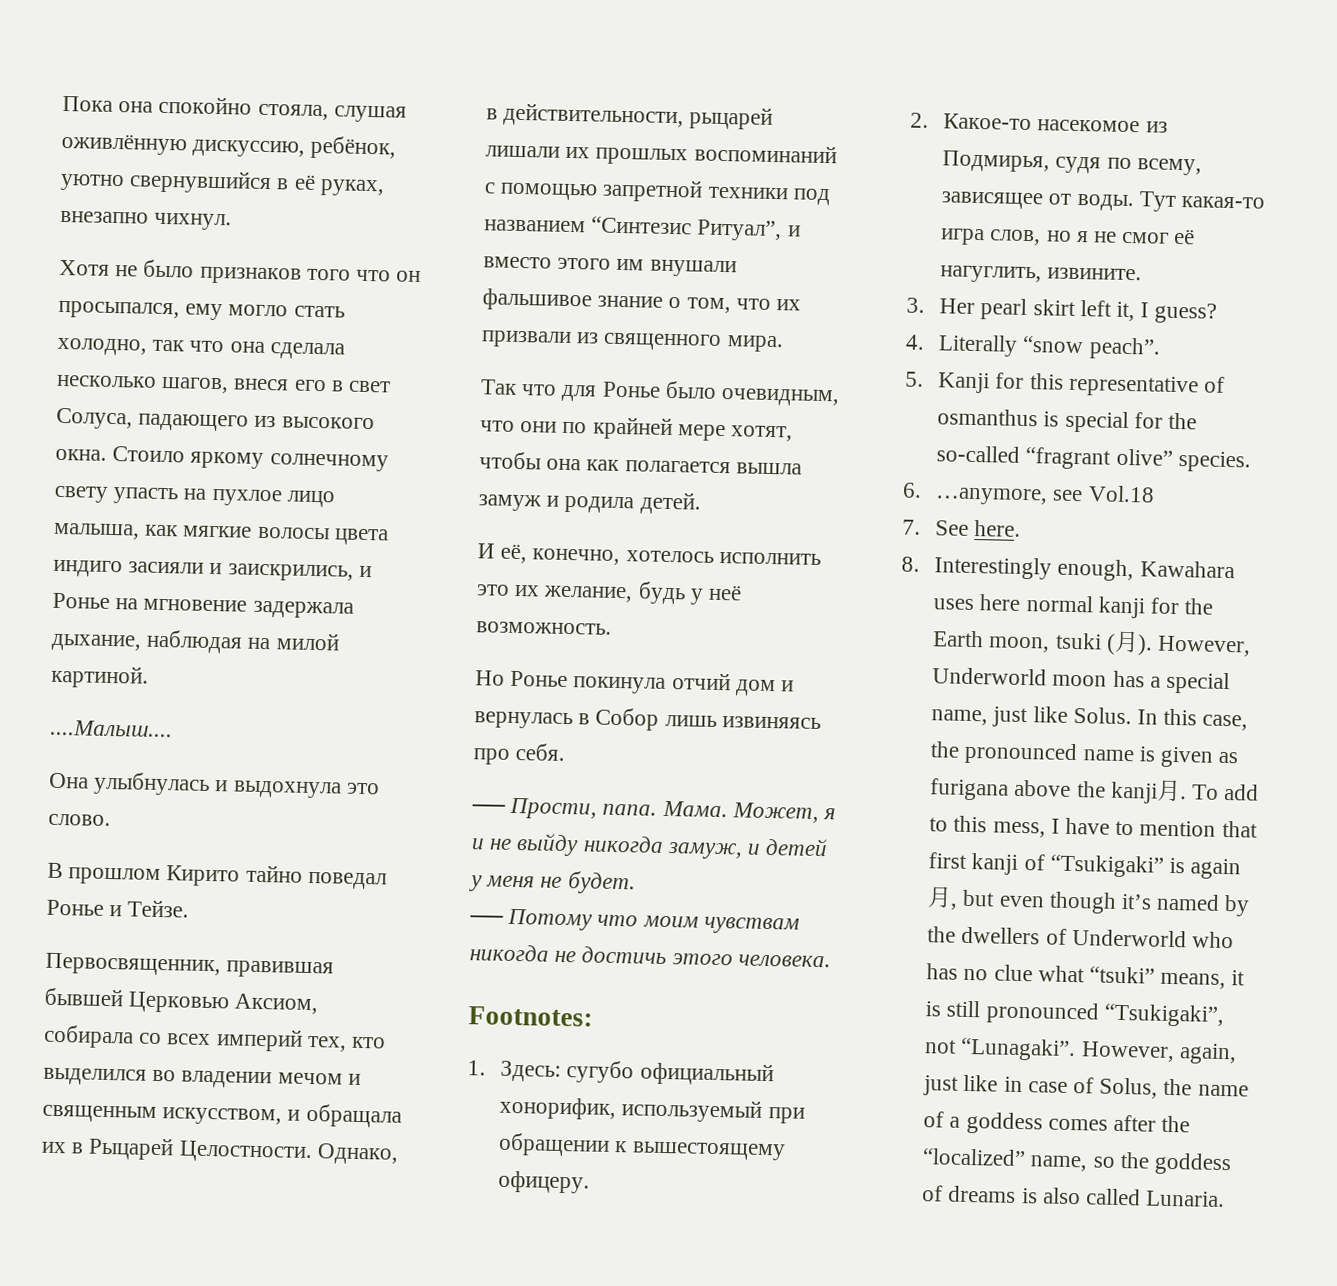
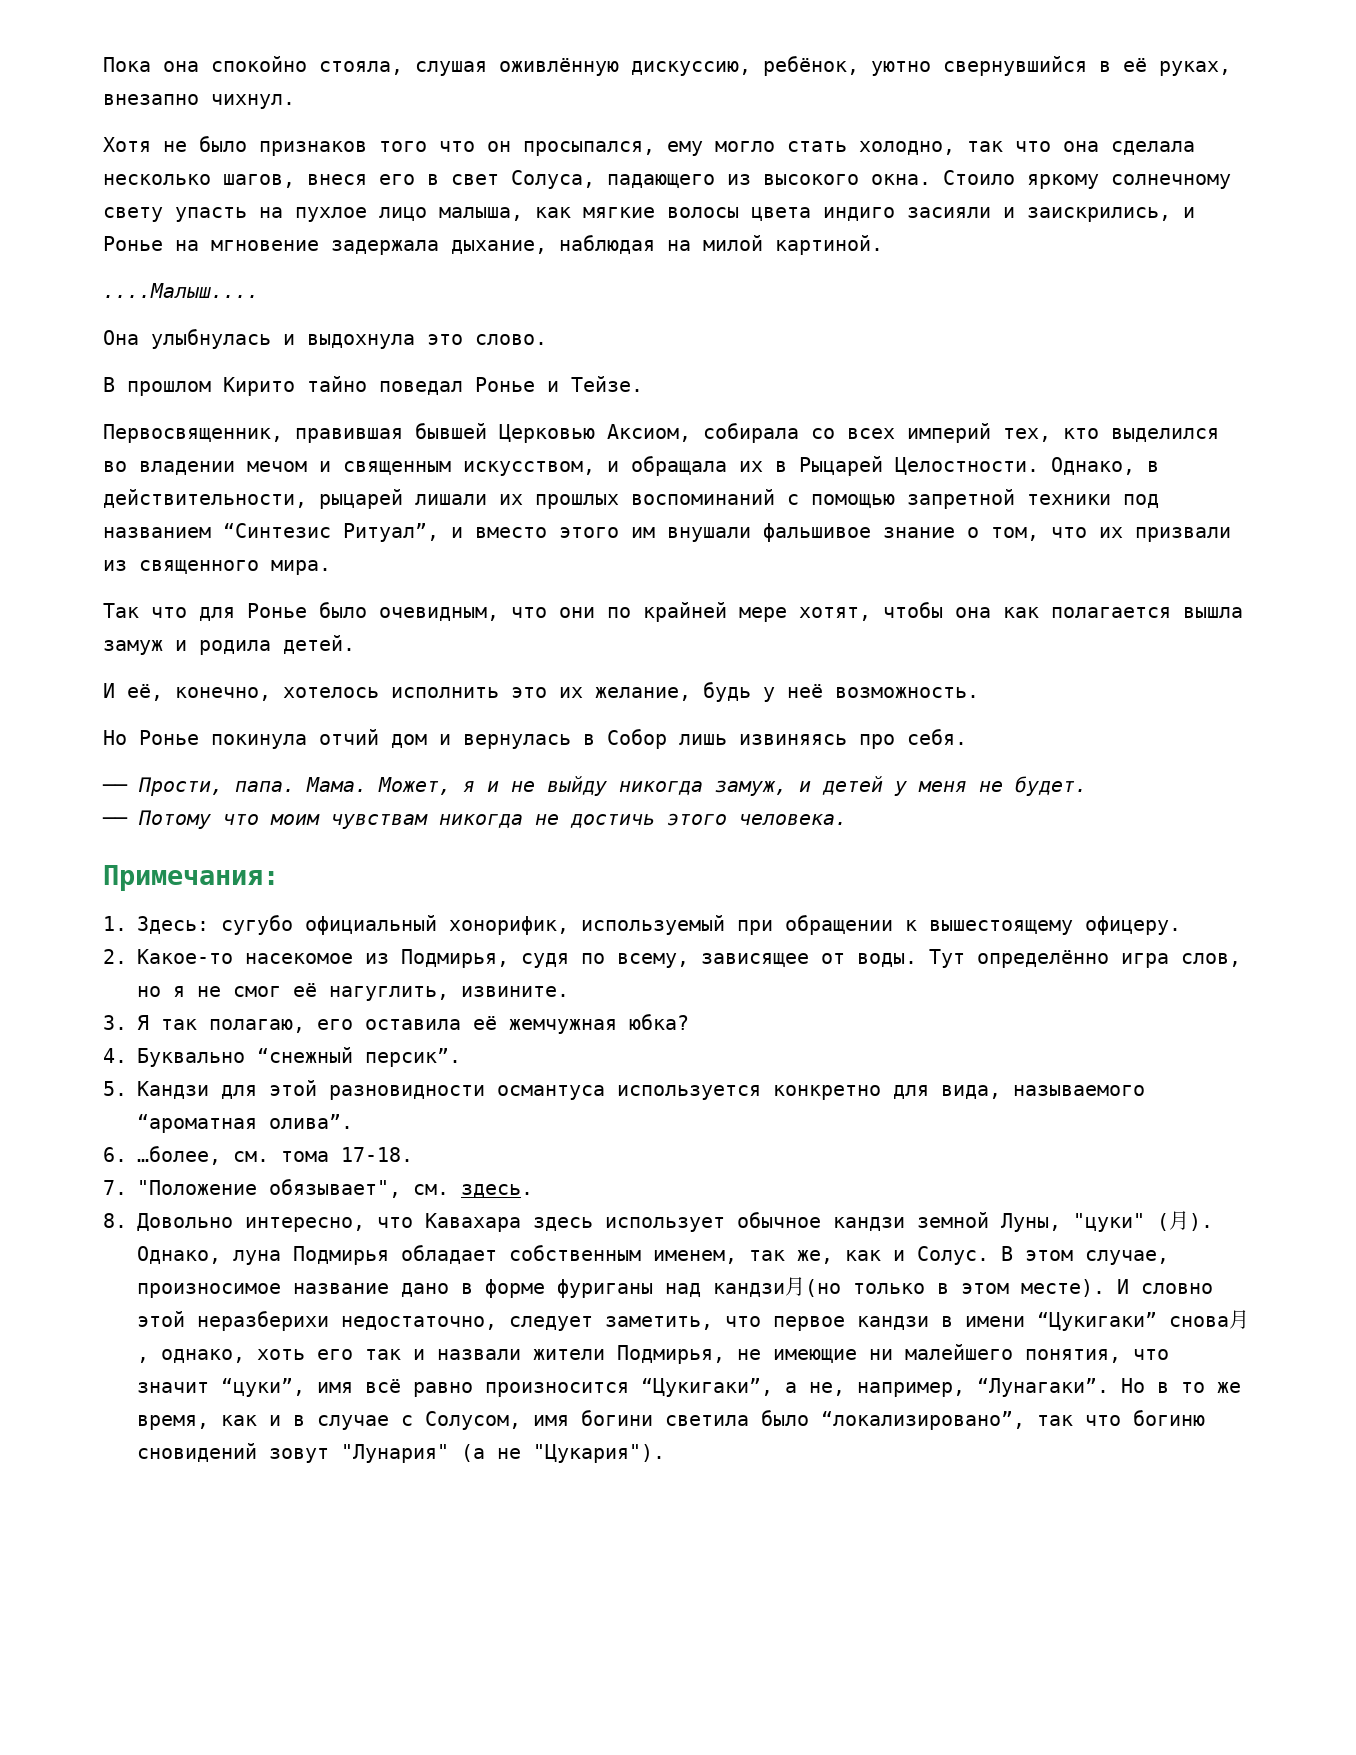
[468,1006,593,1027] Footnotes: -> [103,865,279,891] Примечания:
[1181,196,1266,209] какая-то -> [977,950,1110,968] определённо
[939,298,1218,324] [905,334,1161,360] [905,371,1226,398] [937,408,1198,434] [936,445,1251,473] [902,482,1155,506] [902,519,1022,537] [901,556,1235,582] [933,594,1214,619] [932,630,1252,657] [932,667,1231,695] [931,706,1249,731] [930,741,1239,768] [929,778,1260,804] [929,815,1258,838] [928,852,1242,880] [927,886,1251,917] [927,926,1235,949] [926,963,1246,990] [925,1000,1224,1028] [924,1037,1237,1065] [923,1074,1249,1099] [923,1111,1191,1135] [922,1148,1233,1176] [922,1185,1226,1208] Her pearl skirt left it, I guess? // 4. Literally “snow peach”. // 5. Kanji for this representative of osmanthus is special for the so-called “fragrant olive” species. // 6. …anymore, see Vol.18 // 7. See here. // 8. Interestingly enough, Kawahara uses here normal kanji for the Earth moon, tsuki (月). However, Underworld moon has a special name, just like Solus. In this case, the pronounced name is given as furigana above the kanji月. To add to this mess, I have to mention that first kanji of “Tsukigaki” is again月, but even though it’s named by the dwellers of Underworld who has no clue what “tsuki” means, it is still pronounced “Tsukigaki”, not “Lunagaki”. However, again, just like in case of Solus, the name of a goddess comes after the “localized” name, so the goddess of dreams is also called Lunaria. -> [137,1014,690,1034] [103,1047,462,1067] [103,1080,1146,1100] [137,1114,354,1133] [103,1146,414,1165] [103,1179,534,1198] [103,1211,1214,1232] [137,1245,1170,1265] [137,1277,1214,1298] [137,1310,1250,1331] [137,1344,1170,1364] [137,1378,1242,1397] [137,1410,1206,1430] [137,1443,666,1463] Я так полагаю, его оставила её жемчужная юбка? // 4. Буквально “снежный персик”. // 5. Кандзи для этой разновидности османтуса используется конкретно для вида, называемого “ароматная олива”. // 6. …более, см. тома 17-18. // 7. "Положение обязывает", см. здесь. // 8. Довольно интересно, что Кавахара здесь использует обычное кандзи земной Луны, "цуки" (月). Однако, луна Подмирья обладает собственным именем, так же, как и Солус. В этом случае, произносимое название дано в форме фуриганы над кандзи月(но только в этом месте). И словно этой неразберихи недостаточно, следует заметить, что первое кандзи в имени “Цукигаки” снова月, однако, хоть его так и назвали жители Подмирья, не имеющие ни малейшего понятия, что значит “цуки”, имя всё равно произносится “Цукигаки”, а не, например, “Лунагаки”. Но в то же время, как и в случае с Солусом, имя богини светила было “локализировано”, так что богиню сновидений зовут "Лунария" (а не "Цукария").

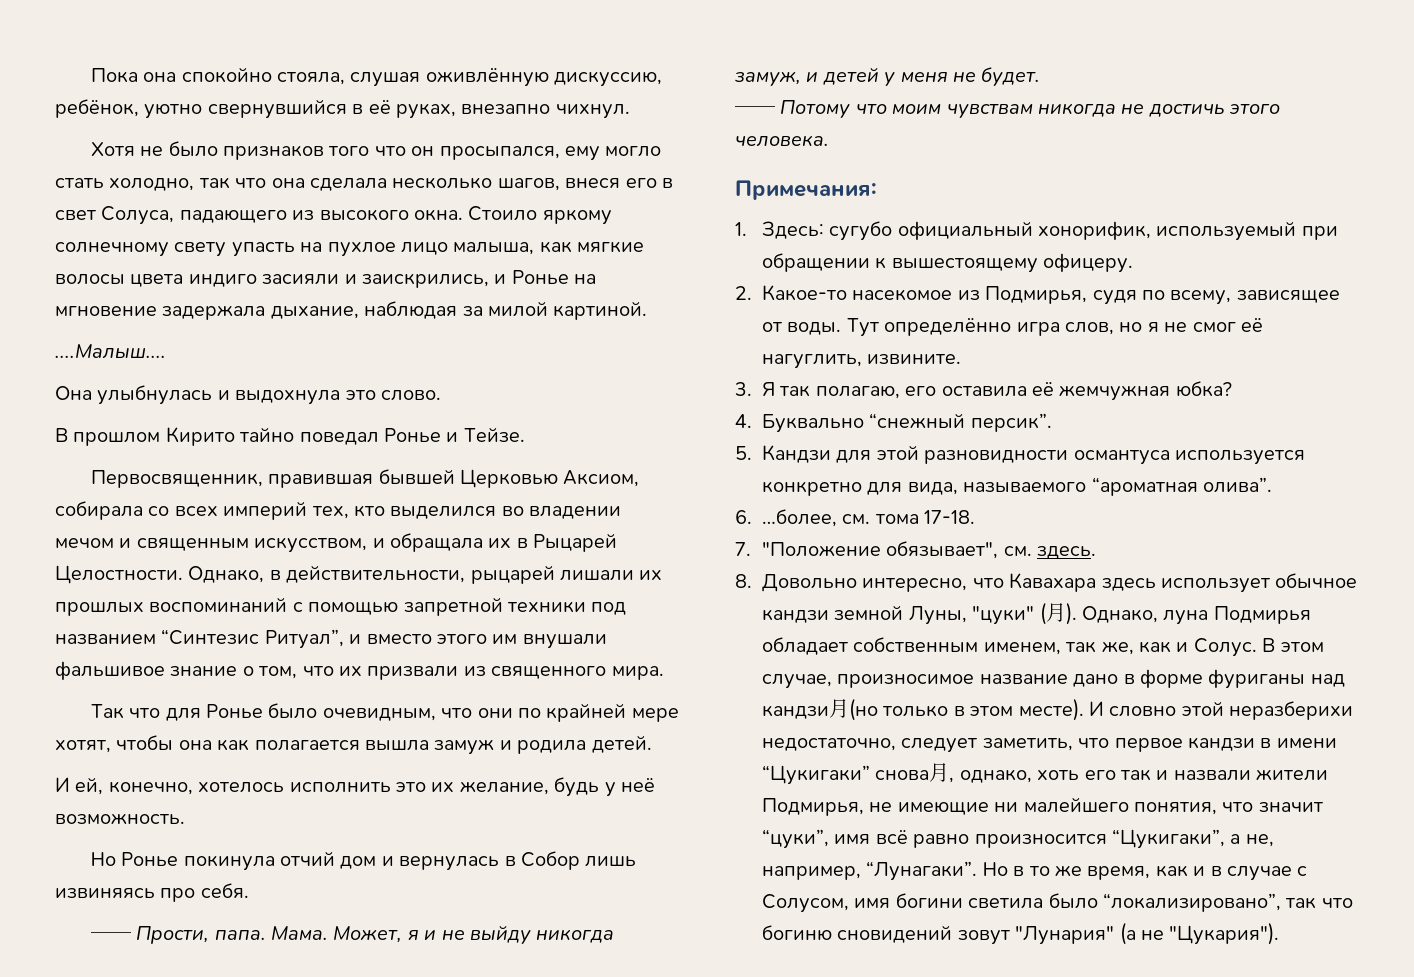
[667,240,691,251] на -> [462,306,483,316] за
[127,684,163,701] её, -> [75,777,104,795] ей,

